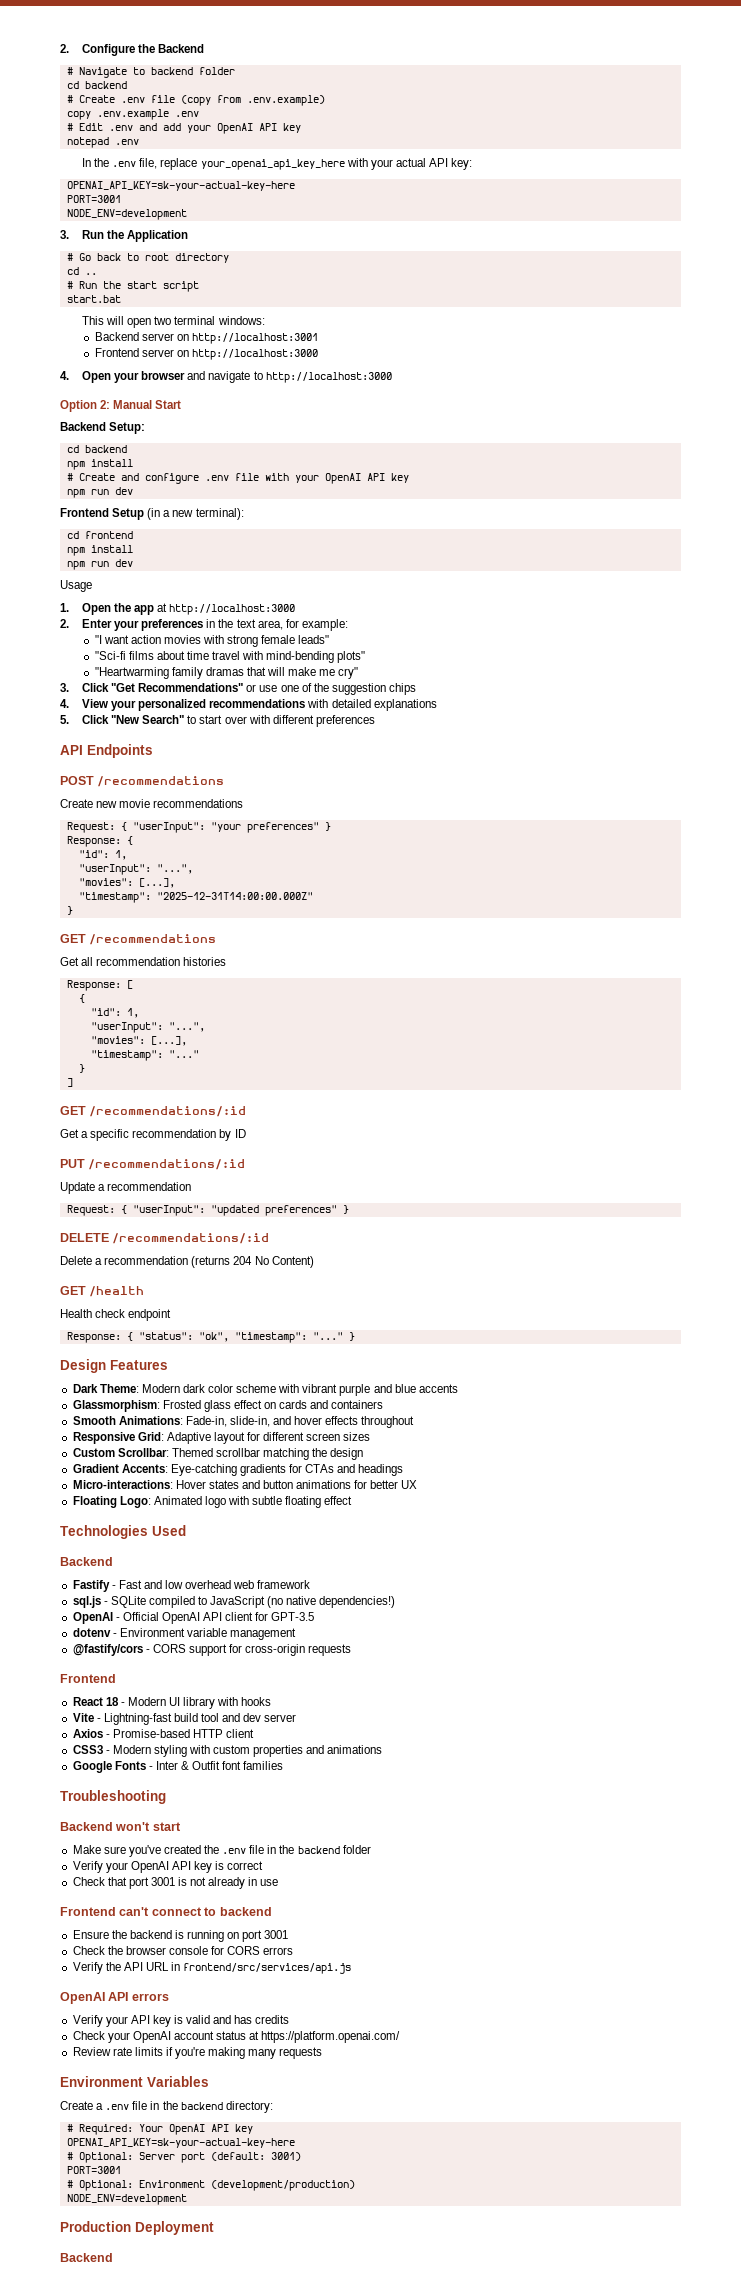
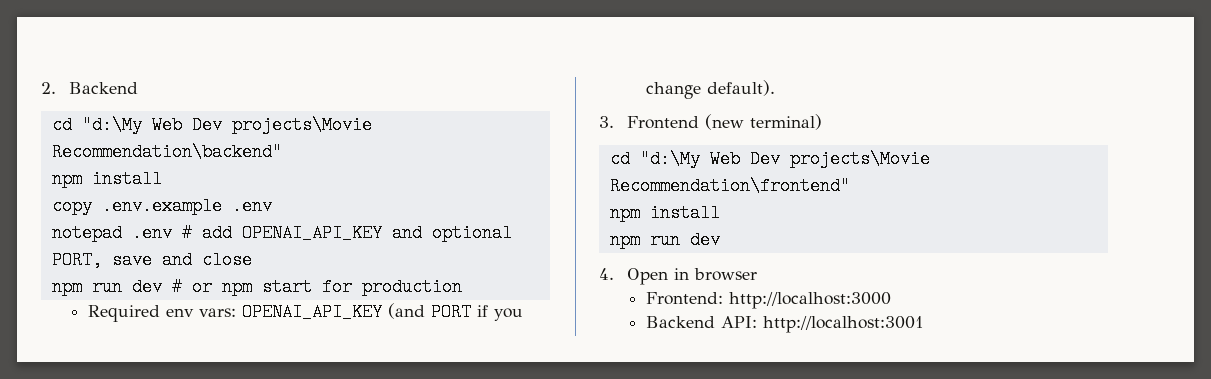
[60,44,205,56] [66,67,235,78] [66,81,127,89] [66,95,325,106] [66,109,199,120] [66,123,301,134] [66,137,139,148] [82,158,473,170] [66,181,295,191] [66,195,121,203] [66,209,187,220] [60,230,189,242] [66,253,229,263] [66,267,97,275] [66,281,199,292] [66,295,121,303] [82,316,265,328] [94,332,318,344] [94,348,318,360] [60,371,392,383] [60,400,182,412] [60,422,146,434] [66,445,127,453] [66,459,133,470] [66,473,409,484] [66,487,133,498] [60,508,244,520] [66,531,133,539] 2. Configure the Backend // # Navigate to backend folder // cd backend // # Create .env file (copy from .env.example) // copy .env.example .env // # Edit .env and add your OpenAI API key // notepad .env // In the .env file, replace your_openai_api_key_here with your actual API key: // OPENAI_API_KEY=sk-your-actual-key-here // PORT=3001 // NODE_ENV=development // 3. Run the Application // # Go back to root directory // cd .. // # Run the start script // start.bat // This will open two terminal windows: // Backend server on http://localhost:3001 // Frontend server on http://localhost:3000 // 4. Open your browser and navigate to http://localhost:3000 // Option 2: Manual Start // Backend Setup: // cd backend // npm install // # Create and configure .env file with your OpenAI API key // npm run dev // Frontend Setup (in a new terminal): // cd frontend -> [41,82,138,94] [51,116,372,134] [51,143,282,161] [51,170,162,188] [51,197,272,215] [51,224,512,242] [51,251,252,269] [51,278,462,296] [87,303,523,322] [645,80,775,99] [599,114,822,130] [609,150,930,168] [609,177,850,195] 2. Backend // cd "d:\My Web Dev projects\Movie Recommendation\backend" // npm install // copy .env.example .env // notepad .env # add OPENAI_API_KEY and optional PORT, save and close // npm run dev # or npm start for production // Required env vars: OPENAI_API_KEY (and PORT if you change default). // 3. Frontend (new terminal) // cd "d:\My Web Dev projects\Movie Recommendation\frontend"
[60,580,92,592] [60,603,296,615] [60,619,348,631] [94,635,330,647] [94,651,366,663] [94,667,359,679] [60,683,416,695] [60,699,437,711] [60,715,375,727] [60,744,153,758] [60,776,225,787] [60,799,244,808] [66,822,331,833] [66,836,133,847] [78,850,127,860] [78,864,193,875] [78,878,175,888] [78,892,313,903] [66,906,73,915] [60,934,217,945] [60,957,227,966] [66,980,133,991] [78,994,85,1003] [90,1008,139,1018] [90,1022,205,1033] [90,1036,187,1046] [90,1050,199,1061] [78,1064,85,1073] [66,1078,73,1087] [60,1106,247,1117] [60,1129,246,1141] [60,1159,246,1170] [60,1182,192,1194] [66,1205,349,1216] [60,1233,270,1244] [60,1256,314,1268] [60,1286,145,1297] [60,1309,172,1321] [66,1332,355,1343] [60,1359,168,1373] [72,1384,458,1396] [72,1400,384,1412] [72,1416,415,1428] [72,1432,371,1444] [72,1448,364,1460] [72,1464,404,1476] [72,1480,418,1489] [72,1496,353,1508] [60,1525,186,1539] [60,1557,113,1566] [72,1580,311,1592] [72,1596,396,1608] [72,1612,315,1624] [72,1628,297,1640] [72,1644,352,1656] [60,1674,116,1683] [72,1697,272,1709] [72,1713,297,1725] [72,1729,255,1738] [72,1745,383,1757] [72,1761,284,1773] [60,1790,166,1804] [60,1822,181,1831] [72,1845,371,1857] [72,1861,264,1873] [72,1877,279,1889] [60,1907,272,1916] [72,1930,289,1942] [72,1946,294,1955] [72,1962,352,1974] [60,1992,169,2004] [72,2015,290,2027] [72,2031,401,2043] [72,2047,323,2059] [60,2076,209,2087] [60,2101,273,2113] [66,2124,253,2135] [66,2138,295,2148] [66,2152,301,2163] [66,2166,121,2174] [66,2180,355,2191] [66,2194,187,2205] [60,2221,214,2235] [60,2253,113,2262] Usage // 1. Open the app at http://localhost:3000 // 2. Enter your preferences in the text area, for example: // "I want action movies with strong female leads" // "Sci-fi films about time travel with mind-bending plots" // "Heartwarming family dramas that will make me cry" // 3. Click "Get Recommendations" or use one of the suggestion chips // 4. View your personalized recommendations with detailed explanations // 5. Click "New Search" to start over with different preferences // API Endpoints // POST /recommendations // Create new movie recommendations // Request: { "userInput": "your preferences" } // Response: { // "id": 1, // "userInput": "...", // "movies": [...], // "timestamp": "2025-12-31T14:00:00.000Z" // } // GET /recommendations // Get all recommendation histories // Response: [ // { // "id": 1, // "userInput": "...", // "movies": [...], // "timestamp": "..." // } // ] // GET /recommendations/:id // Get a specific recommendation by ID // PUT /recommendations/:id // Update a recommendation // Request: { "userInput": "updated preferences" } // DELETE /recommendations/:id // Delete a recommendation (returns 204 No Content) // GET /health // Health check endpoint // Response: { "status": "ok", "timestamp": "..." } // Design Features // Dark Theme: Modern dark color scheme with vibrant purple and blue accents // Glassmorphism: Frosted glass effect on cards and containers // Smooth Animations: Fade-in, slide-in, and hover effects throughout // Responsive Grid: Adaptive layout for different screen sizes // Custom Scrollbar: Themed scrollbar matching the design // Gradient Accents: Eye-catching gradients for CTAs and headings // Micro-interactions: Hover states and button animations for better UX // Floating Logo: Animated logo with subtle floating effect // Technologies Used // Backend // Fastify - Fast and low overhead web framework // sql.js - SQLite compiled to JavaScript (no native dependencies!) // OpenAI - Official OpenAI API client for GPT-3.5 // dotenv - Environment variable management // @fastify/cors - CORS support for cross-origin requests // Frontend // React 18 - Modern UI library with hooks // Vite - Lightning-fast build tool and dev server // Axios - Promise-based HTTP client // CSS3 - Modern styling with custom properties and animations // Google Fonts - Inter & Outfit font families // Troubleshooting // Backend won't start // Make sure you've created the .env file in the backend folder // Verify your OpenAI API key is correct // Check that port 3001 is not already in use // Frontend can't connect to backend // Ensure the backend is running on port 3001 // Check the browser console for CORS errors // Verify the API URL in frontend/src/services/api.js // OpenAI API errors // Verify your API key is valid and has credits // Check your OpenAI account status at https://platform.openai.com/ // Review rate limits if you're making many requests // Environment Variables // Create a .env file in the backend directory: // # Required: Your OpenAI API key // OPENAI_API_KEY=sk-your-actual-key-here // # Optional: Server port (default: 3001) // PORT=3001 // # Optional: Environment (development/production) // NODE_ENV=development // Production Deployment // Backend -> [599,268,757,285] [645,292,891,309] [645,316,923,333] 4. Open in browser // Frontend: http://localhost:3000 // Backend API: http://localhost:3001

